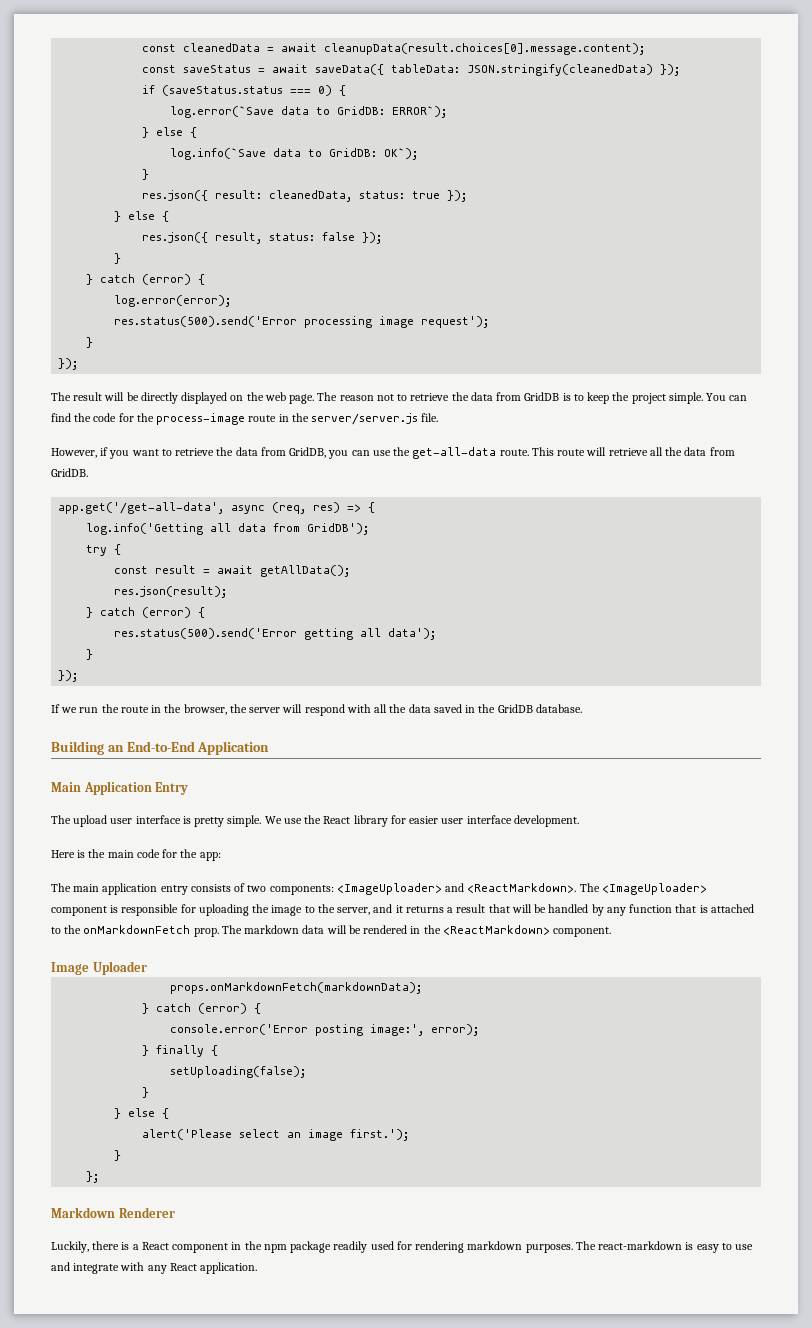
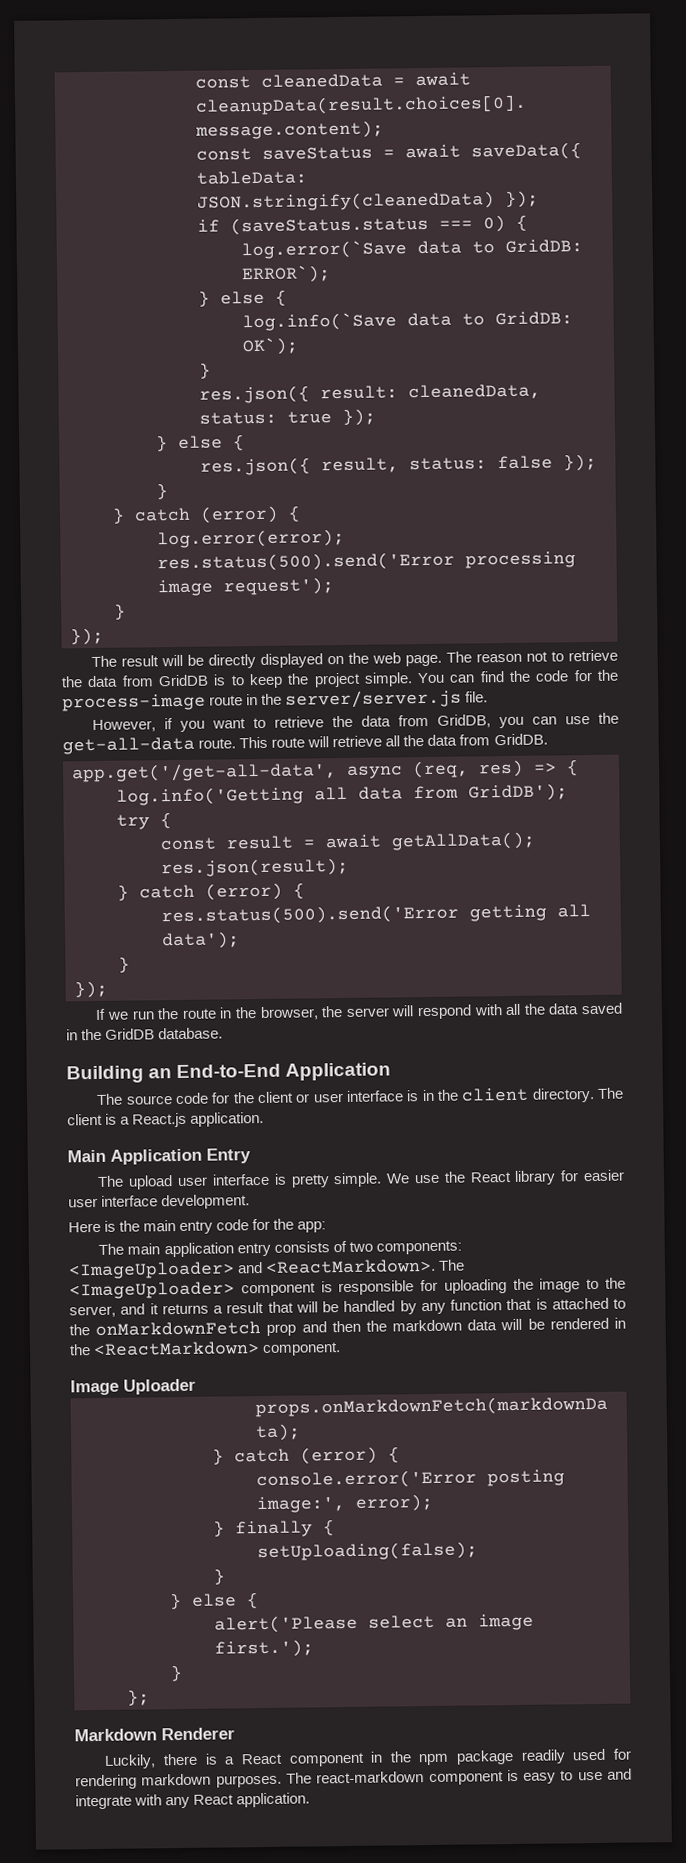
(270, 748) none -> [96,1087,625,1105] [67,1111,265,1128] // The source code for the client or user interface is in the client directory. The client is a React.js application.
(134, 854) none -> [179,1220,214,1234] entry
[193,925,242,937] prop. The -> [266,1320,387,1336] prop and then the
(683, 1245) none -> [428,1771,504,1786] component

